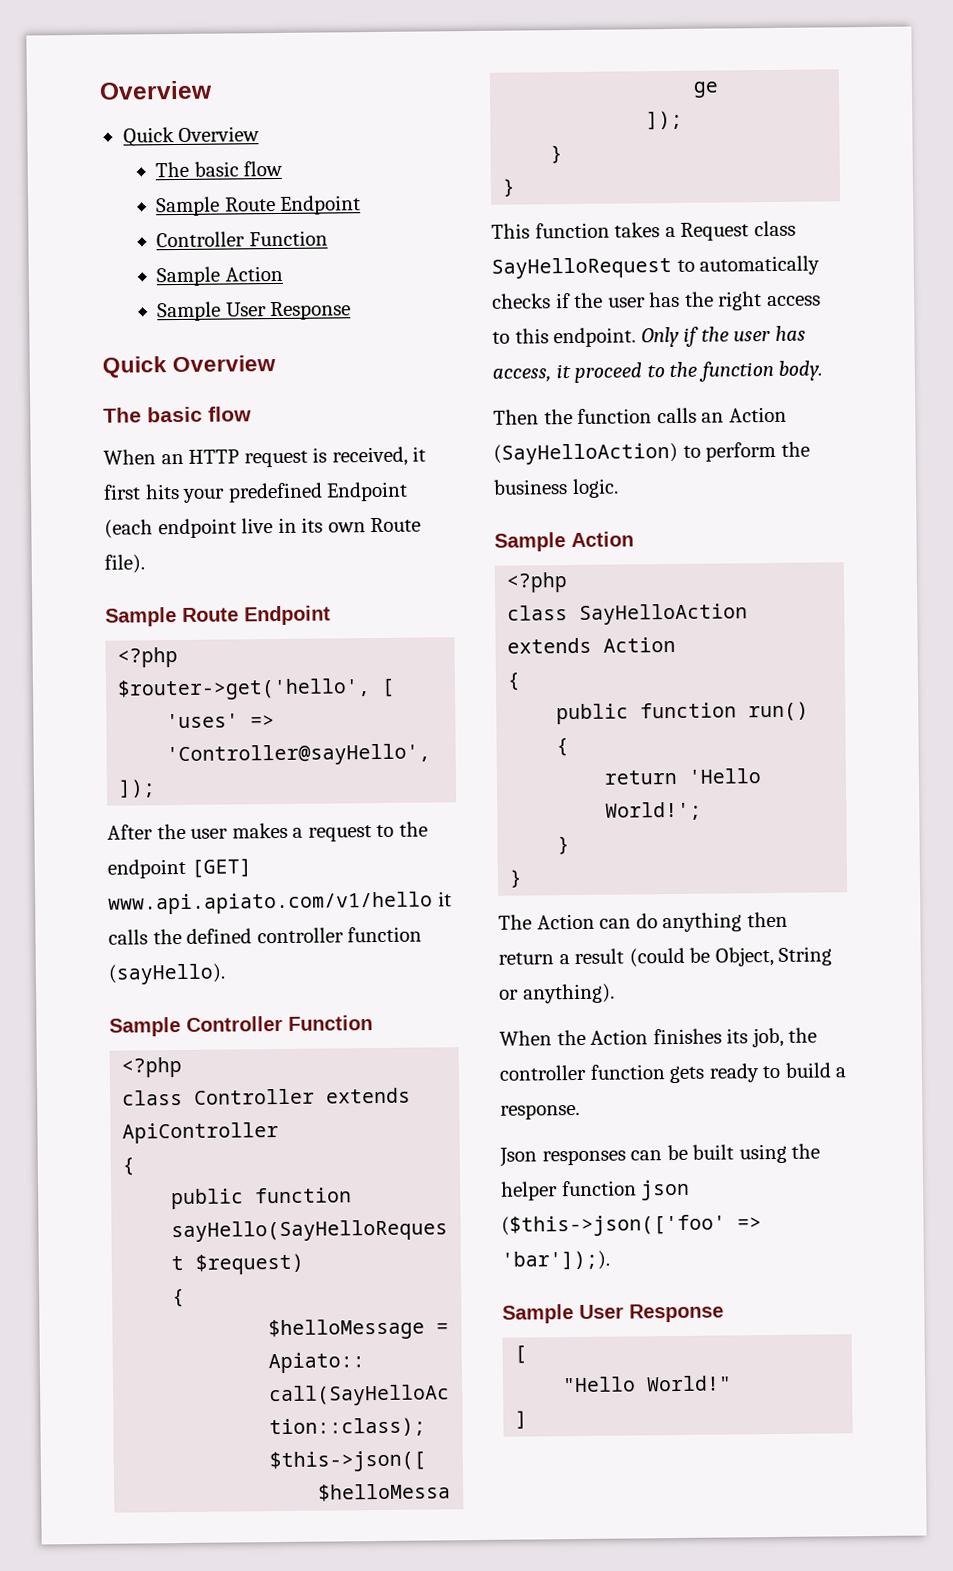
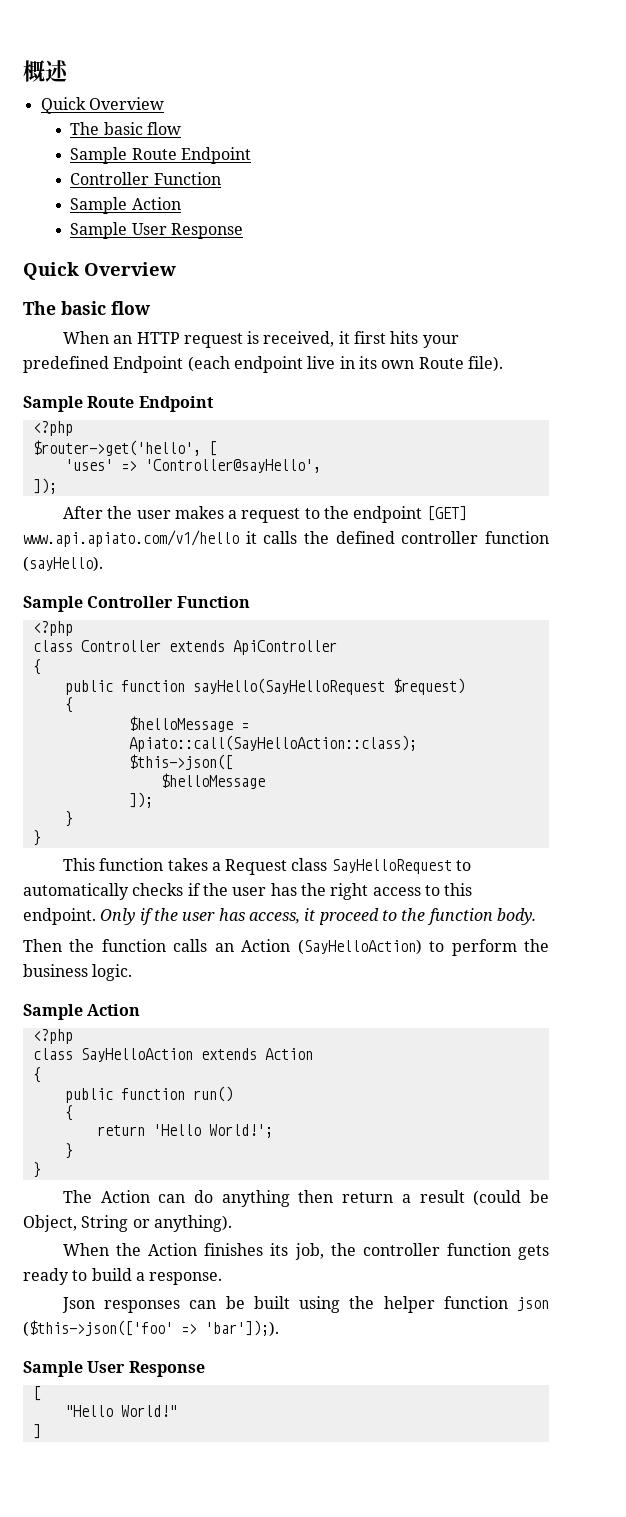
[99,80,213,100] Overview -> [23,60,69,82] 概述

